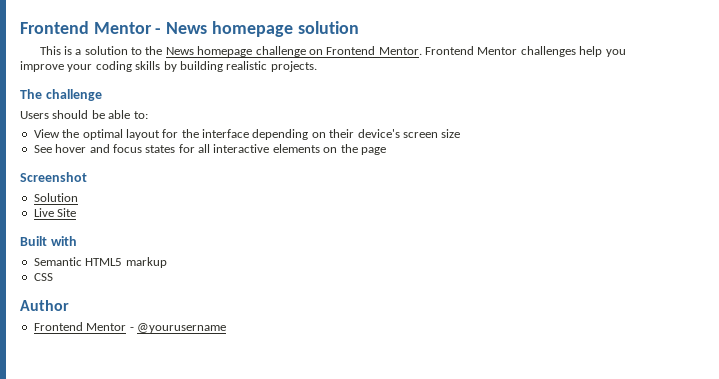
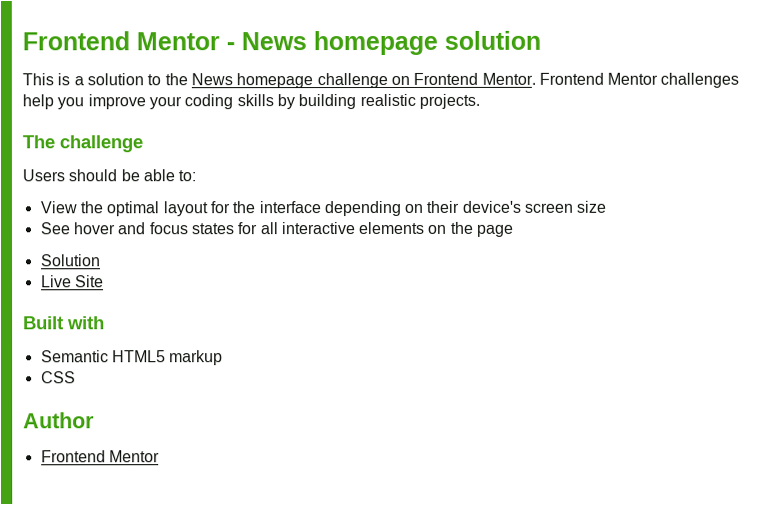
[20,172,87,182] // Screenshot -> (514, 230) none
[129,323,226,333] - @yourusername -> (160, 456) none

